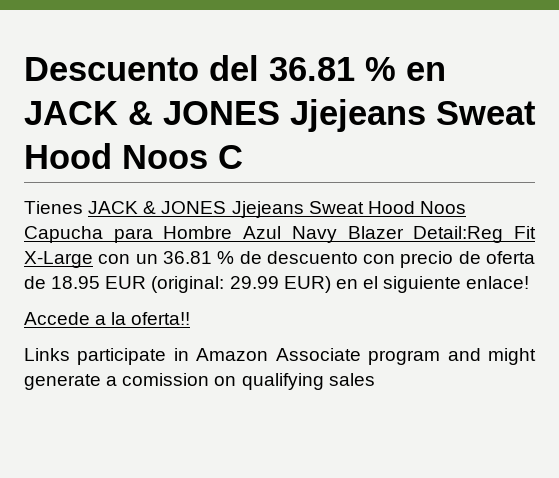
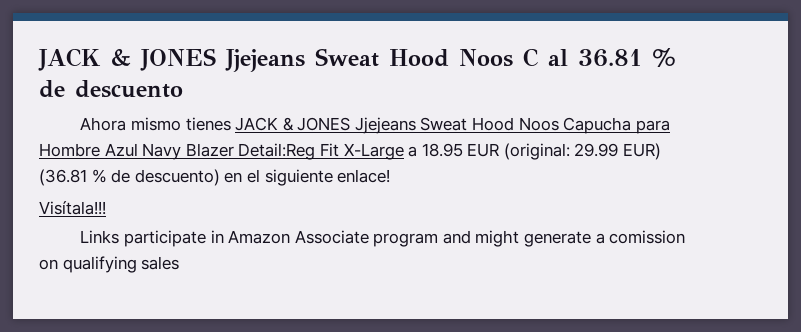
[24,55,446,81] Descuento del 36.81 % en -> (38, 59) none
[24,201,83,214] // Tienes -> [548,47,676,67] [39,80,183,98] [80,117,231,131] al 36.81 % de descuento // Ahora mismo tienes
[98,251,536,268] [24,276,46,289] con un 36.81 % de descuento con precio de oferta de -> [408,146,418,157] a
(331, 284) none -> [39,169,220,186] (36.81 % de descuento)
[24,312,191,325] Accede a la oferta!! -> [39,201,106,215] Visítala!!!

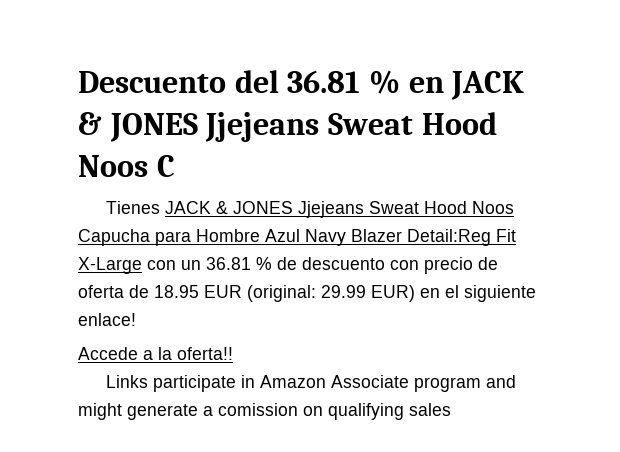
(38, 59) none -> [78,70,444,94] Descuento del 36.81 % en
[548,47,676,67] [39,80,183,98] [80,117,231,131] al 36.81 % de descuento // Ahora mismo tienes -> [105,201,160,214] // Tienes
[408,146,418,157] a -> [147,257,498,274] [78,285,149,298] con un 36.81 % de descuento con precio de oferta de
[39,169,220,186] (36.81 % de descuento) -> (415, 293) none
[39,201,106,215] Visítala!!! -> [78,347,233,360] Accede a la oferta!!

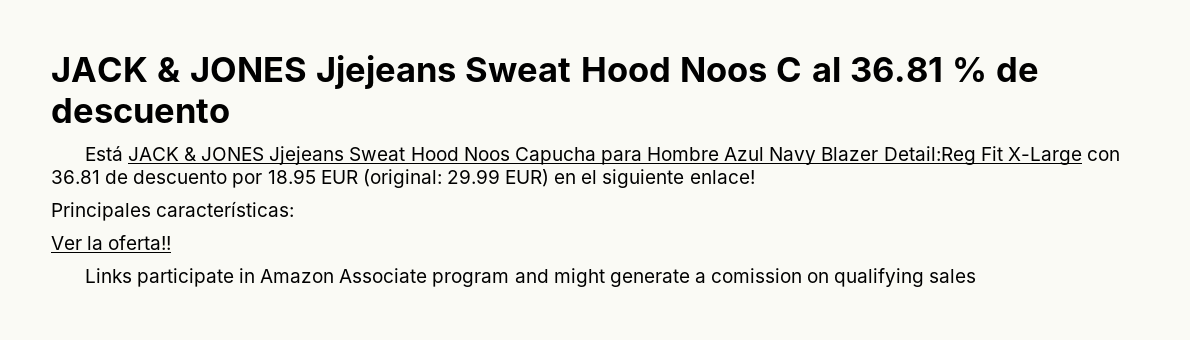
[78,70,444,94] Descuento del 36.81 % en -> (51, 69) none
[105,201,160,214] // Tienes -> [811,57,1040,83] [51,98,230,123] [84,146,123,161] al 36.81 % de descuento // Está
[181,257,498,274] [78,285,149,298] un 36.81 % de descuento con precio de oferta de -> [51,170,263,188] 36.81 de descuento por
[78,347,153,360] Accede a -> [51,201,295,221] [51,236,82,250] Principales características: // Ver

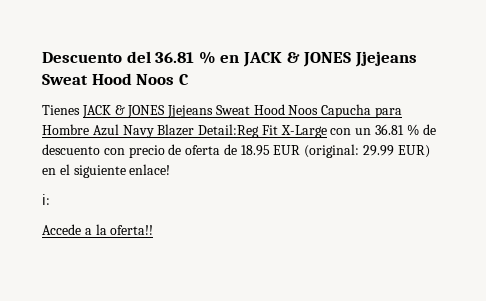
(51, 69) none -> [42,51,240,64] Descuento del 36.81 % en
[811,57,1040,83] [51,98,230,123] [84,146,123,161] al 36.81 % de descuento // Está -> [42,105,80,115] // Tienes
[51,170,263,188] 36.81 de descuento por -> [355,124,436,136] [42,144,237,158] un 36.81 % de descuento con precio de oferta de
[51,201,295,221] [51,236,82,250] Principales características: // Ver -> [42,194,50,205] [42,224,92,235] ℹ: // Accede a
[84,268,977,287] // Links participate in Amazon Associate program and might generate a comission on qualifying sales -> (154, 230) none

